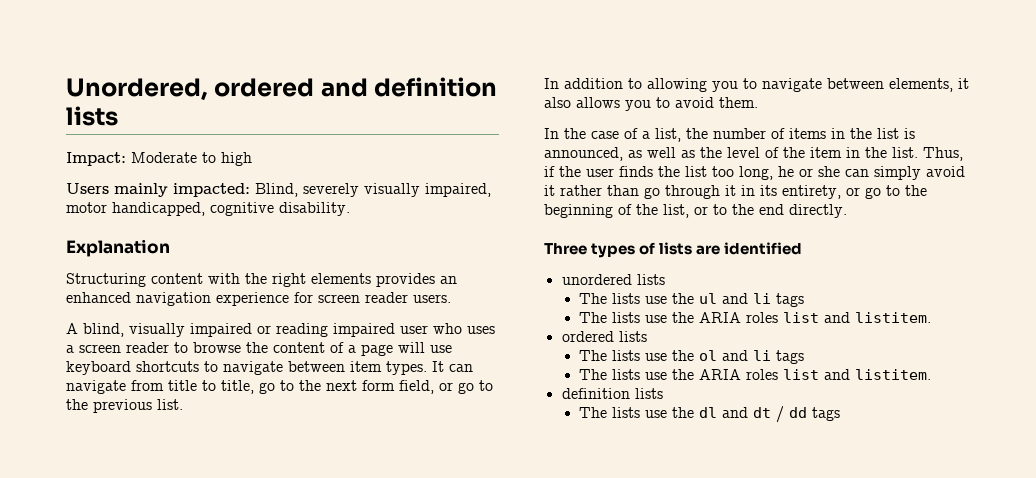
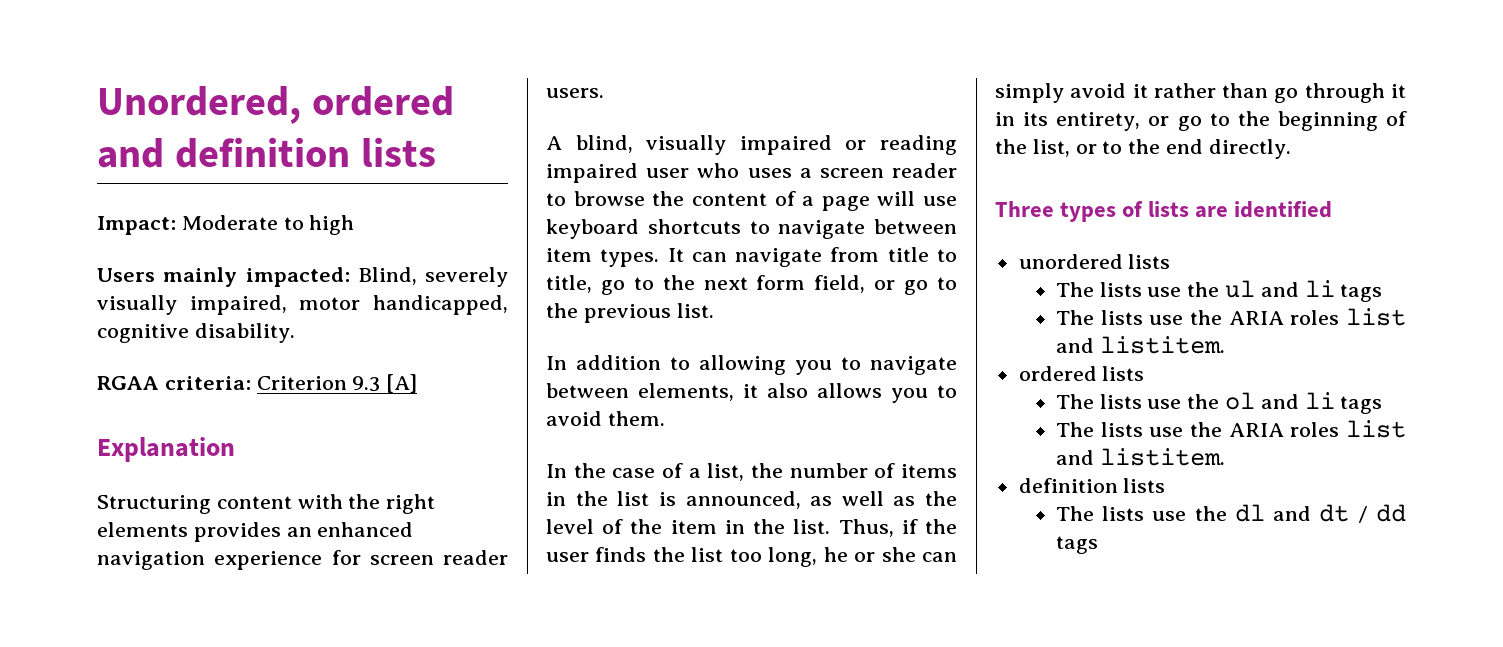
(350, 209) none -> [97,374,418,393] // RGAA criteria: Criterion 9.3 [A]

